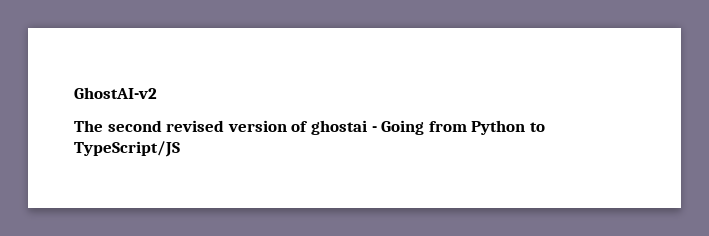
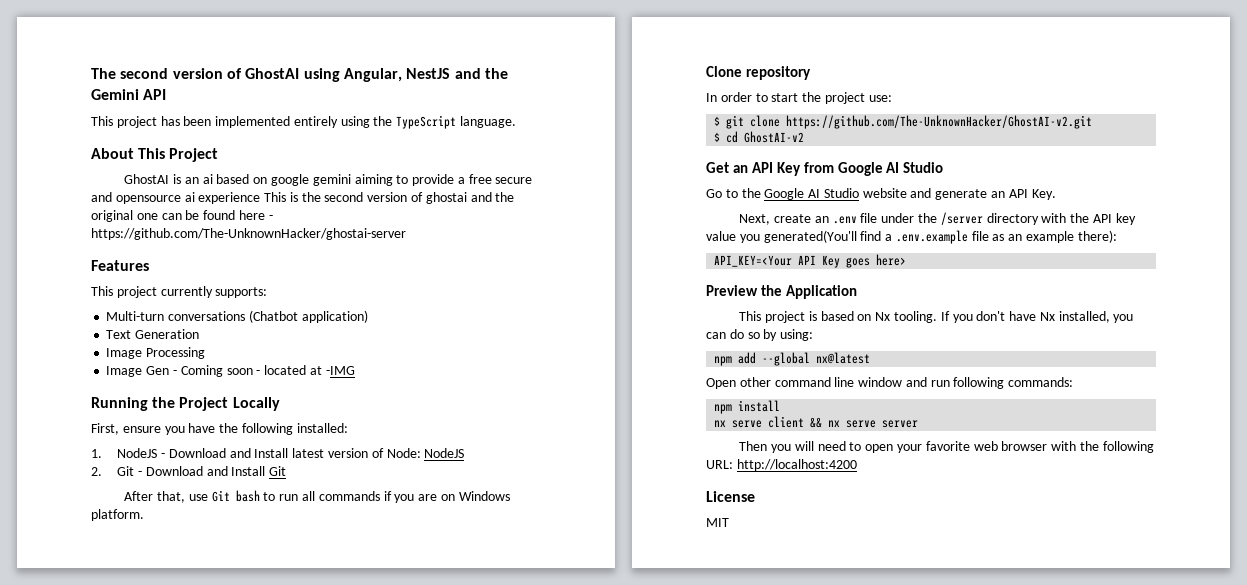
[74,87,157,99] GhostAI-v2 // -> (91, 73) none
[166,120,545,135] [74,141,180,157] revised version of ghostai - Going from Python to TypeScript/JS -> [172,68,508,82] [91,89,167,100] [91,115,517,129] [91,148,219,162] [124,174,533,186] [91,192,515,204] [91,210,273,222] [91,228,406,240] [91,260,149,271] [91,286,268,298] [106,310,368,323] [106,329,200,339] [106,347,206,359] [106,365,355,377] [91,397,280,411] [91,423,348,435] [91,448,465,458] [91,466,287,476] [124,490,510,503] [91,509,144,521] [706,66,811,80] [706,92,892,104] [714,115,1093,129] [714,131,805,143] [706,162,944,176] [706,188,1056,200] [739,212,1136,225] [706,230,1117,244] [714,254,907,268] [706,285,857,299] [739,311,1134,323] [706,329,814,341] [714,352,871,366] [706,377,1074,389] [714,400,781,414] [714,416,919,428] [739,441,1154,453] [706,459,857,471] [706,491,755,502] [706,518,729,527] version of GhostAI using Angular, NestJS and the Gemini API // This project has been implemented entirely using the TypeScript language. // About This Project // GhostAI is an ai based on google gemini aiming to provide a free secure and opensource ai experience This is the second version of ghostai and the original one can be found here - https://github.com/The-UnknownHacker/ghostai-server // Features // This project currently supports: // Multi-turn conversations (Chatbot application) // Text Generation // Image Processing // Image Gen - Coming soon - located at -IMG // Running the Project Locally // First, ensure you have the following installed: // 1. NodeJS - Download and Install latest version of Node: NodeJS // 2. Git - Download and Install Git // After that, use Git bash to run all commands if you are on Windows platform. // Clone repository // In order to start the project use: // $ git clone https://github.com/The-UnknownHacker/GhostAI-v2.git // $ cd GhostAI-v2 // Get an API Key from Google AI Studio // Go to the Google AI Studio website and generate an API Key. // Next, create an .env file under the /server directory with the API key value you generated(You'll find a .env.example file as an example there): // API_KEY=<Your API Key goes here> // Preview the Application // This project is based on Nx tooling. If you don't have Nx installed, you can do so by using: // npm add --global nx@latest // Open other command line window and run following commands: // npm install // nx serve client && nx serve server // Then you will need to open your favorite web browser with the following URL: http://localhost:4200 // License // MIT

